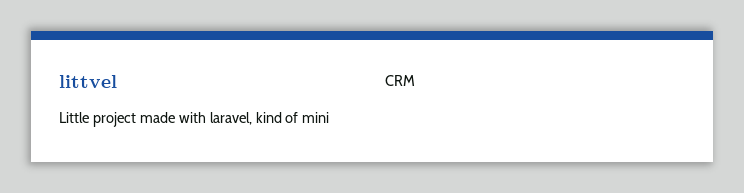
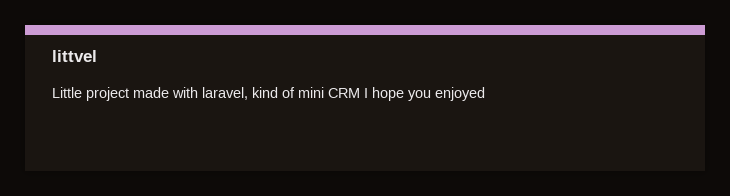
(415, 80) none -> [364,87,485,101] I hope you enjoyed

